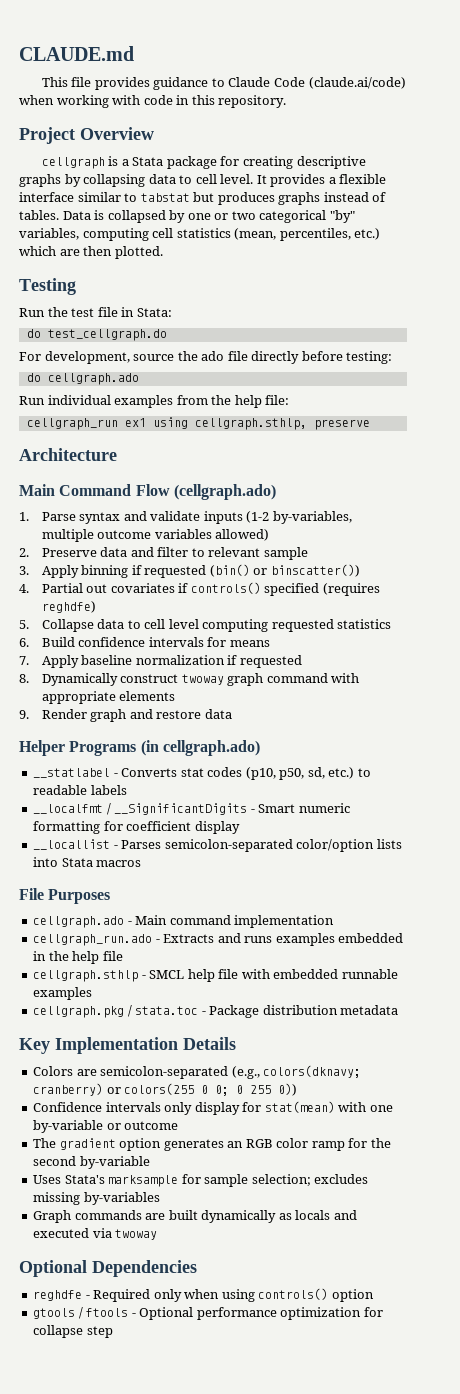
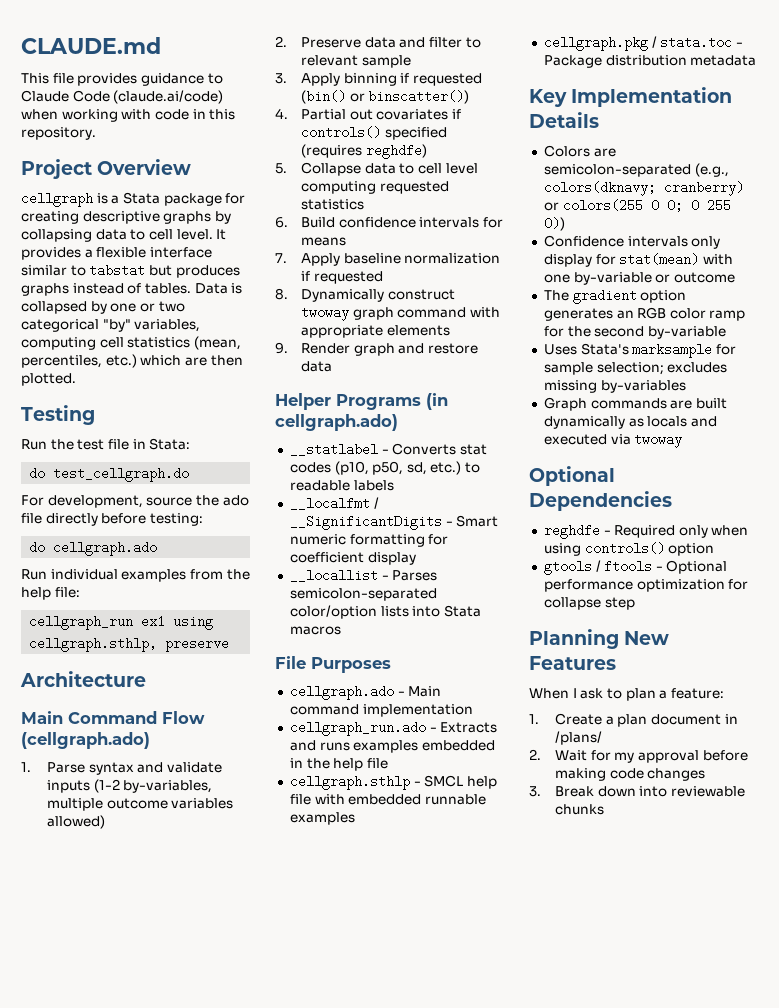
(113, 1332) none -> [529,629,670,649] [529,656,616,670] [529,688,724,701] [529,713,738,727] [555,731,603,745] [529,749,748,763] [555,768,706,781] [529,786,746,797] [555,804,605,815] // Planning New Features // When I ask to plan a feature: // 1. Create a plan document in /plans/ // 2. Wait for my approval before making code changes // 3. Break down into reviewable chunks

